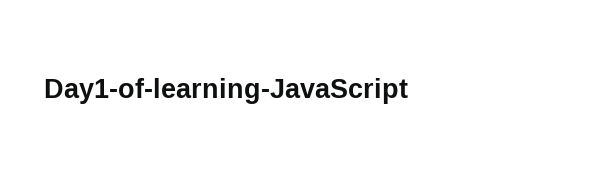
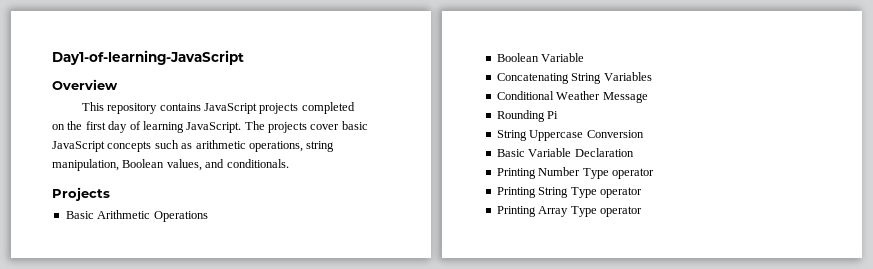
(408, 91) none -> [52,79,118,90] [81,102,355,114] [52,121,368,133] [52,140,335,152] [52,159,289,171] [52,187,110,201] [65,210,208,222] [496,53,585,62] [496,72,652,84] [496,91,648,103] [496,110,559,122] [496,130,644,141] [496,148,634,157] [496,167,654,179] [496,187,642,198] [496,206,642,217] // Overview // This repository contains JavaScript projects completed on the first day of learning JavaScript. The projects cover basic JavaScript concepts such as arithmetic operations, string manipulation, Boolean values, and conditionals. // Projects // Basic Arithmetic Operations // Boolean Variable // Concatenating String Variables // Conditional Weather Message // Rounding Pi // String Uppercase Conversion // Basic Variable Declaration // Printing Number Type operator // Printing String Type operator // Printing Array Type operator

